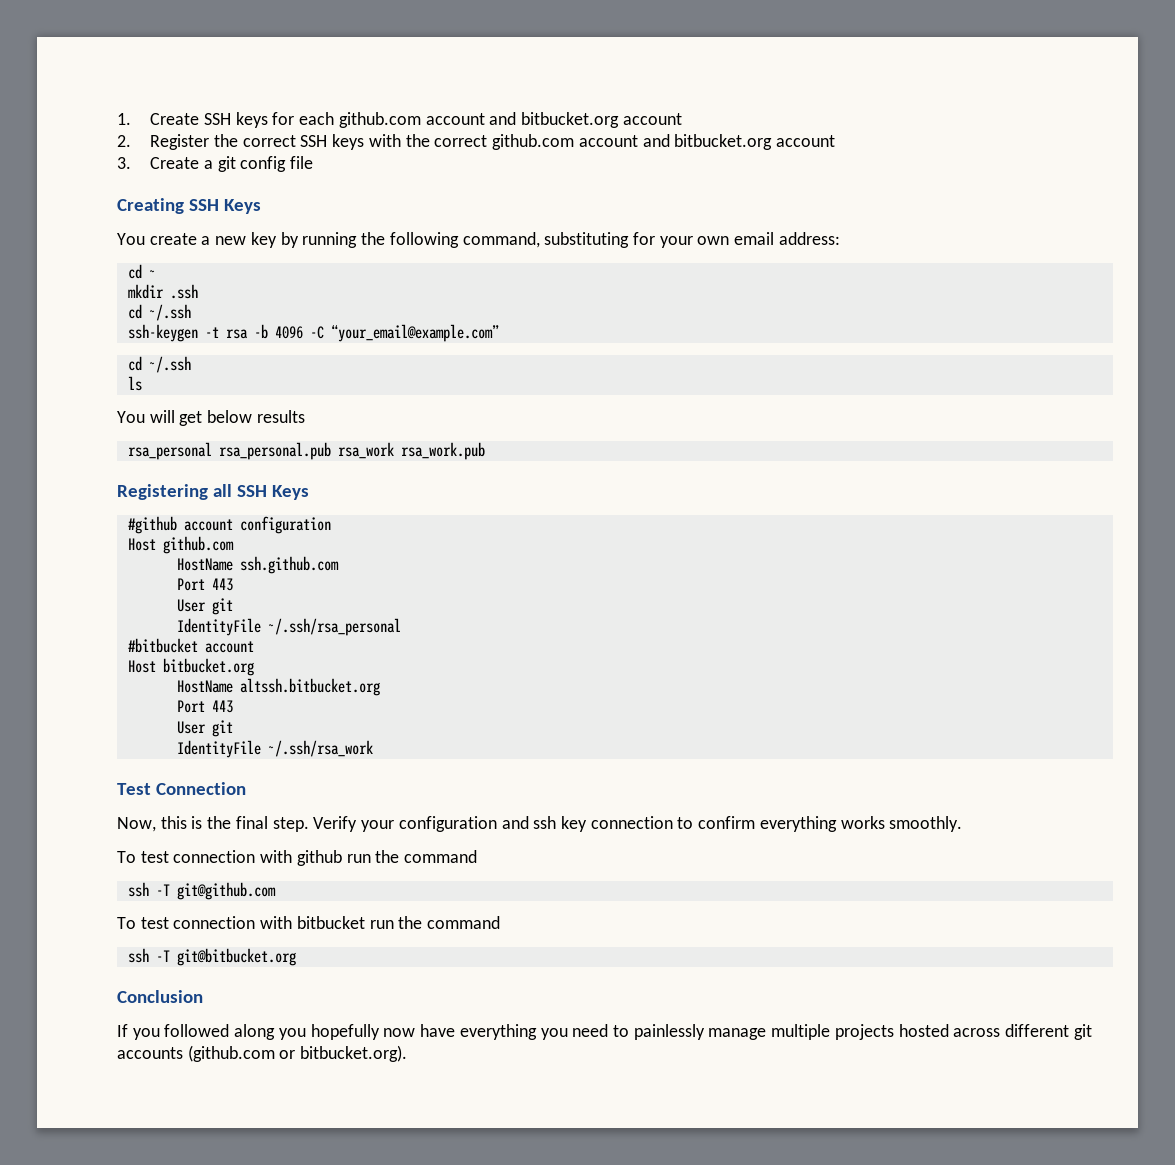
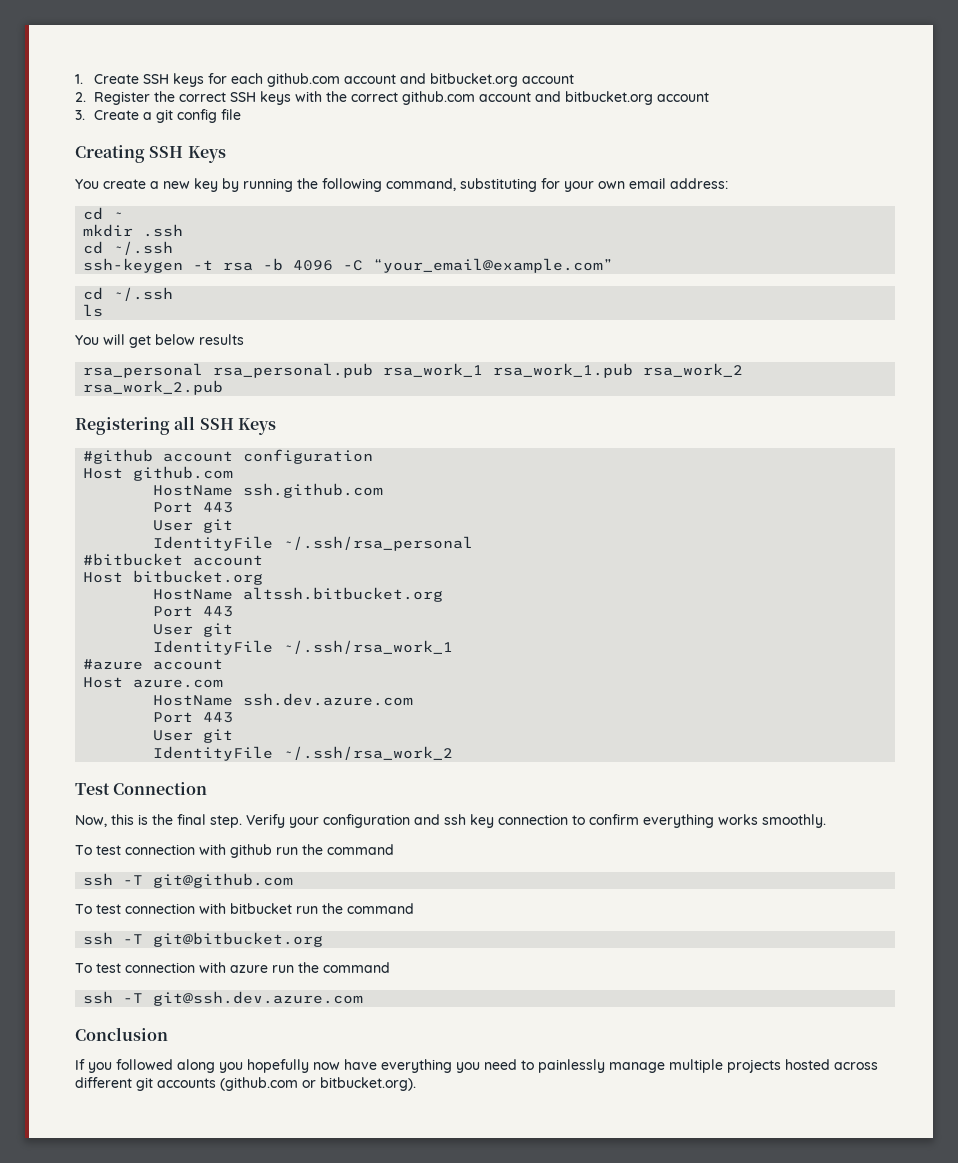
[337,442,485,460] rsa_work rsa_work.pub -> [383,363,744,378] [83,380,224,395] rsa_work_1 rsa_work_1.pub rsa_work_2 rsa_work_2.pub
[267,740,373,757] ~/.ssh/rsa_work -> [283,640,454,654] [83,659,224,670] [83,677,224,688] [153,693,414,706] [153,712,234,723] [153,729,234,743] [153,746,454,761] ~/.ssh/rsa_work_1 // #azure account // Host azure.com // HostName ssh.dev.azure.com // Port 443 // User git // IdentityFile ~/.ssh/rsa_work_2
(296, 957) none -> [75,962,390,973] [83,991,364,1006] // To test connection with azure run the command // ssh -T git@ssh.dev.azure.com

